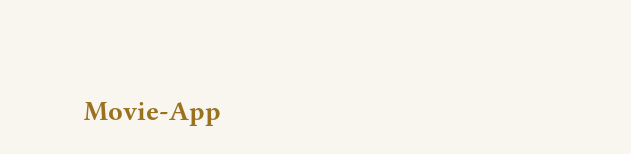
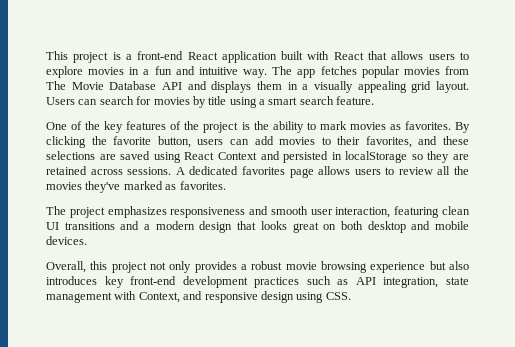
[84,102,221,126] Movie-App -> [46,51,470,63] [46,66,469,78] [46,81,470,93] [46,96,375,108] [46,121,470,133] [46,136,469,148] [46,151,469,163] [46,166,469,178] [46,181,226,193] [46,206,470,218] [46,221,469,233] [46,236,87,245] [46,261,469,273] [46,276,469,288] [46,291,351,303] This project is a front-end React application built with React that allows users to explore movies in a fun and intuitive way. The app fetches popular movies from The Movie Database API and displays them in a visually appealing grid layout. Users can search for movies by title using a smart search feature. // One of the key features of the project is the ability to mark movies as favorites. By clicking the favorite button, users can add movies to their favorites, and these selections are saved using React Context and persisted in localStorage so they are retained across sessions. A dedicated favorites page allows users to review all the movies they've marked as favorites. // The project emphasizes responsiveness and smooth user interaction, featuring clean UI transitions and a modern design that looks great on both desktop and mobile devices. // Overall, this project not only provides a robust movie browsing experience but also introduces key front-end development practices such as API integration, state management with Context, and responsive design using CSS.

